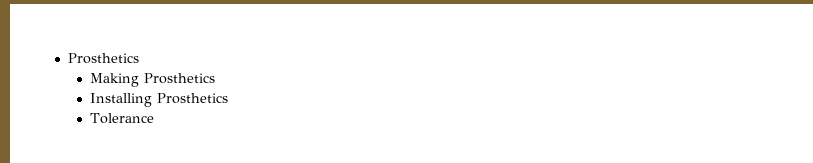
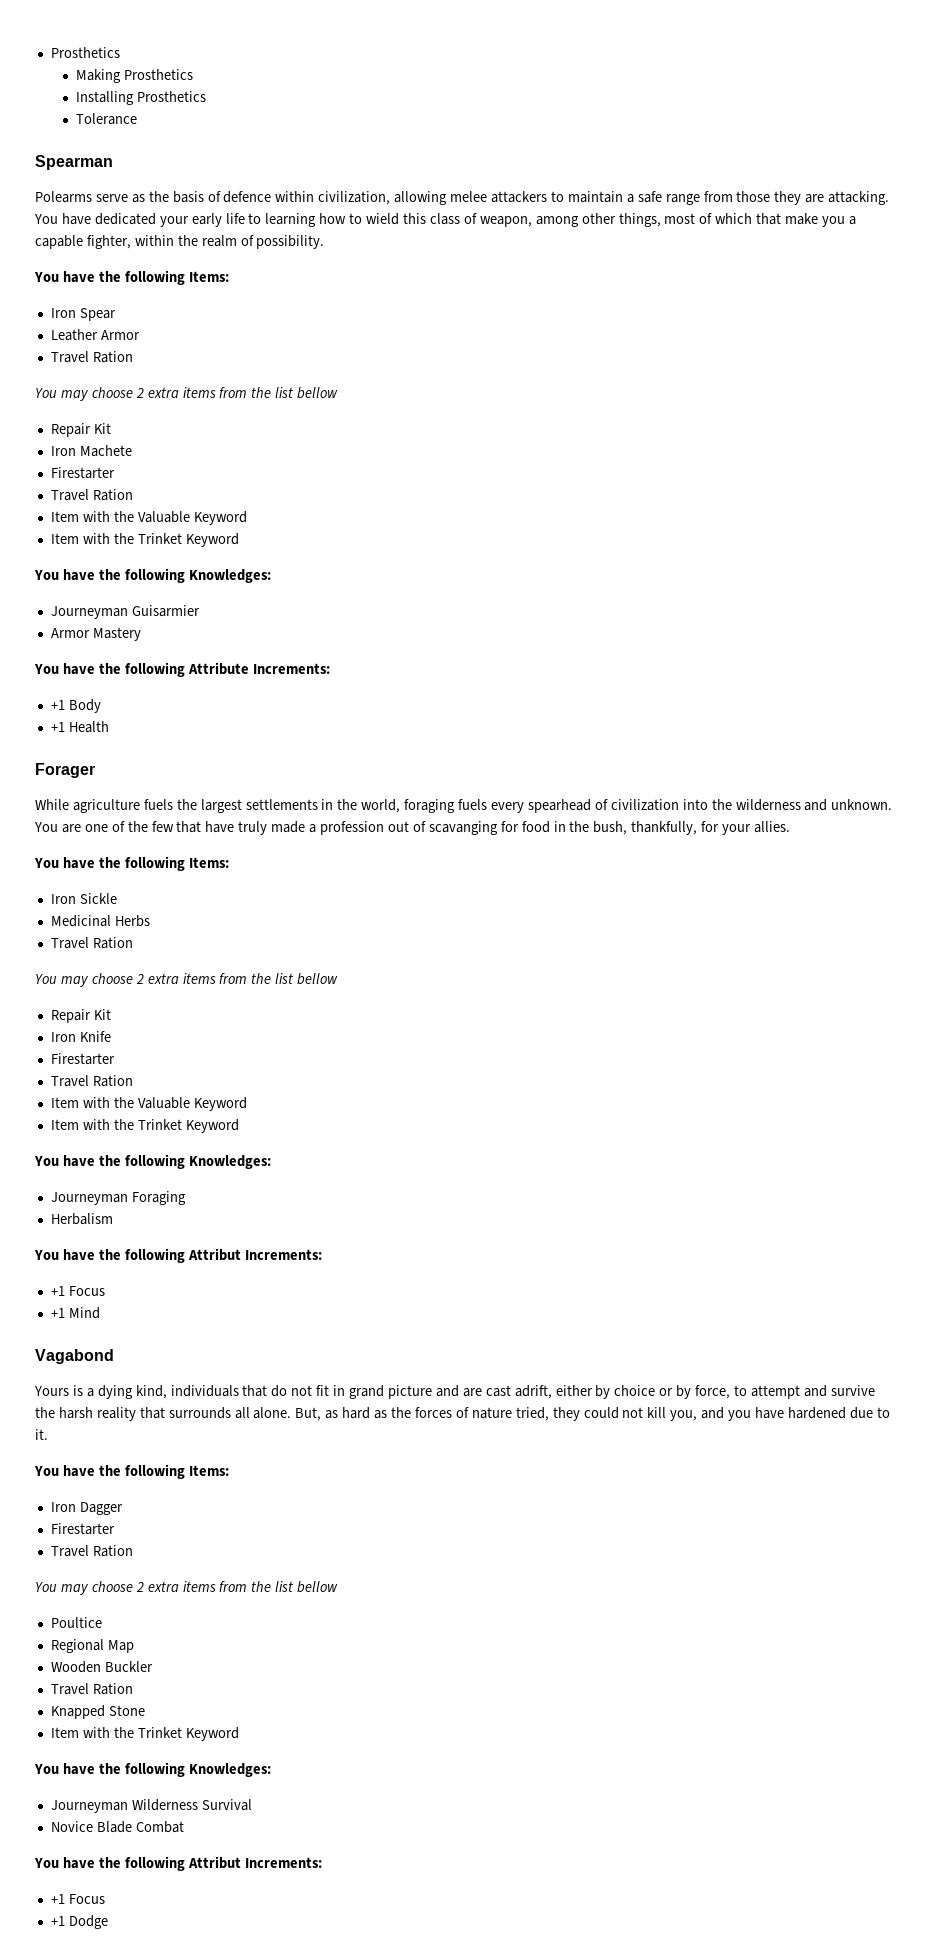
(154, 118) none -> [35,155,113,170] [35,191,890,205] [34,213,856,227] [35,235,325,249] [34,270,229,285] [50,308,116,321] [50,329,140,341] [50,351,133,363] [35,387,339,401] [50,423,111,437] [50,445,132,457] [50,467,115,479] [50,489,133,501] [50,511,247,525] [50,533,239,547] [34,568,271,583] [50,605,200,619] [50,627,141,641] [34,662,330,677] [50,699,101,713] [50,721,109,733] [35,763,95,778] [35,799,893,813] [34,821,791,835] [34,856,229,871] [50,893,117,904] [50,915,150,927] [50,937,133,949] [35,973,339,987] [50,1009,111,1023] [50,1031,111,1042] [50,1053,115,1065] [50,1075,133,1087] [50,1097,247,1111] [50,1119,239,1133] [34,1154,271,1169] [50,1191,186,1205] [50,1213,113,1225] [34,1248,322,1263] [50,1286,105,1296] [50,1307,100,1319] [35,1349,114,1364] [34,1385,875,1399] [35,1407,890,1421] [35,1429,48,1440] [34,1464,229,1479] [50,1502,123,1515] [50,1523,115,1535] [50,1545,133,1557] [35,1581,339,1595] [50,1617,102,1628] [50,1639,134,1653] [50,1661,153,1673] [50,1683,133,1695] [50,1705,145,1719] [50,1727,239,1741] [34,1762,271,1777] [50,1799,252,1813] [50,1821,184,1833] [34,1856,322,1871] [50,1894,105,1904] [50,1915,108,1929] // Spearman // Polearms serve as the basis of defence within civilization, allowing melee attackers to maintain a safe range from those they are attacking. You have dedicated your early life to learning how to wield this class of weapon, among other things, most of which that make you a capable fighter, within the realm of possibility. // You have the following Items: // Iron Spear // Leather Armor // Travel Ration // You may choose 2 extra items from the list bellow // Repair Kit // Iron Machete // Firestarter // Travel Ration // Item with the Valuable Keyword // Item with the Trinket Keyword // You have the following Knowledges: // Journeyman Guisarmier // Armor Mastery // You have the following Attribute Increments: // +1 Body // +1 Health // Forager // While agriculture fuels the largest settlements in the world, foraging fuels every spearhead of civilization into the wilderness and unknown. You are one of the few that have truly made a profession out of scavanging for food in the bush, thankfully, for your allies. // You have the following Items: // Iron Sickle // Medicinal Herbs // Travel Ration // You may choose 2 extra items from the list bellow // Repair Kit // Iron Knife // Firestarter // Travel Ration // Item with the Valuable Keyword // Item with the Trinket Keyword // You have the following Knowledges: // Journeyman Foraging // Herbalism // You have the following Attribut Increments: // +1 Focus // +1 Mind // Vagabond // Yours is a dying kind, individuals that do not fit in grand picture and are cast adrift, either by choice or by force, to attempt and survive the harsh reality that surrounds all alone. But, as hard as the forces of nature tried, they could not kill you, and you have hardened due to it. // You have the following Items: // Iron Dagger // Firestarter // Travel Ration // You may choose 2 extra items from the list bellow // Poultice // Regional Map // Wooden Buckler // Travel Ration // Knapped Stone // Item with the Trinket Keyword // You have the following Knowledges: // Journeyman Wilderness Survival // Novice Blade Combat // You have the following Attribut Increments: // +1 Focus // +1 Dodge

